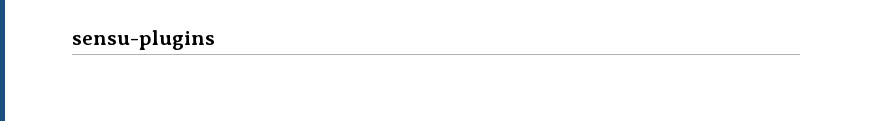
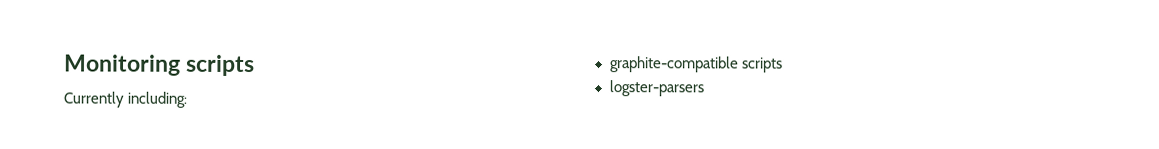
[72,30,215,50] sensu-plugins -> [63,54,256,77] [63,91,188,108] [609,56,783,73] [608,80,704,97] Monitoring scripts // Currently including: // graphite-compatible scripts // logster-parsers

